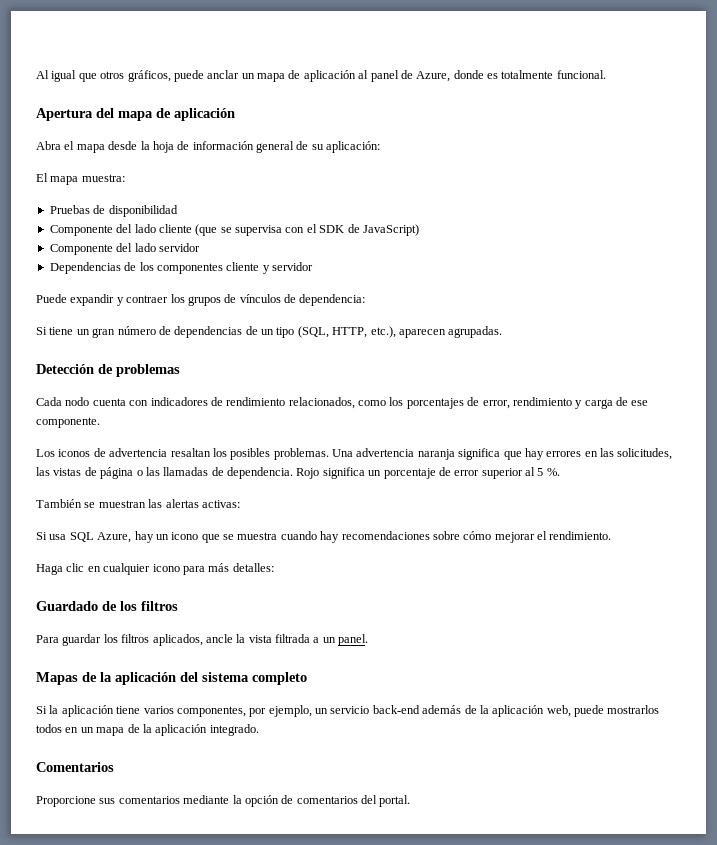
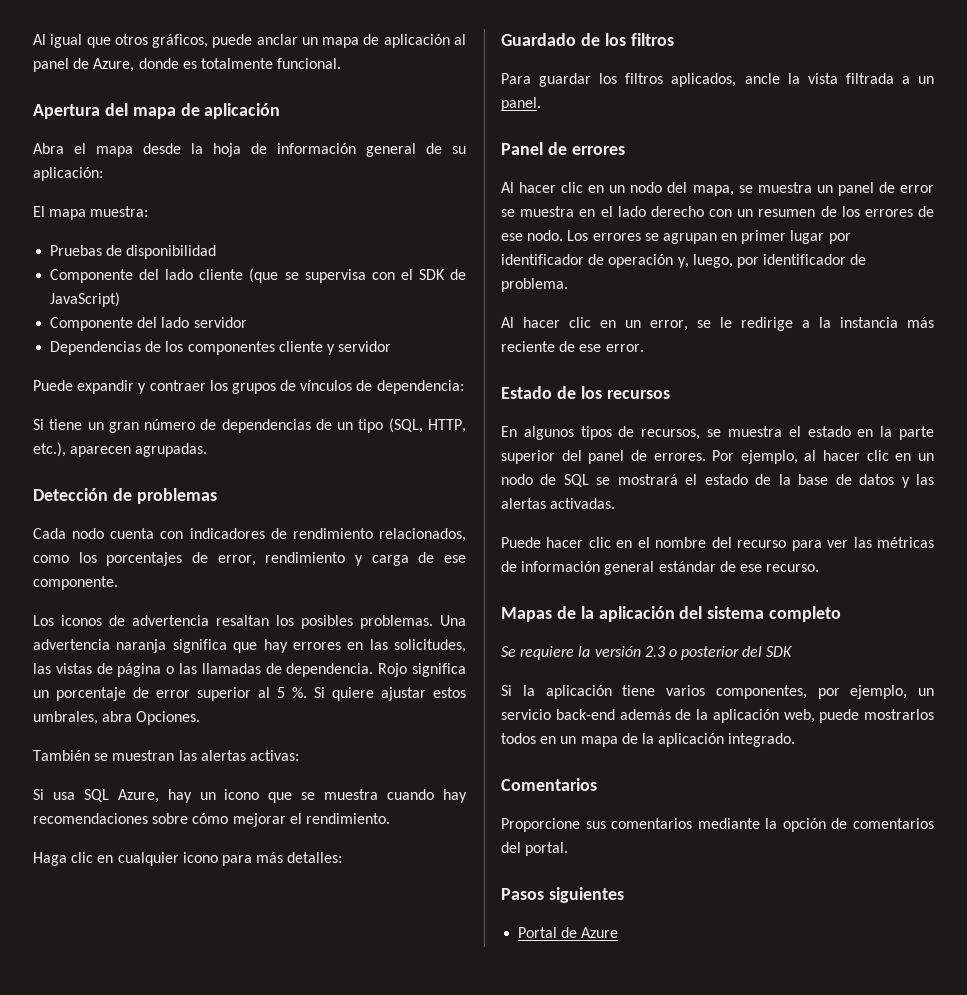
(560, 472) none -> [314,687,466,701] [33,711,201,725] Si quiere ajustar estos umbrales, abra Opciones.
(369, 640) none -> [501,142,625,155] [501,182,934,196] [501,206,934,217] [501,230,851,244] [501,254,867,268] [501,278,568,292] [501,317,934,331] [501,341,644,352] [501,386,670,399] [501,426,934,440] [501,450,934,464] [501,474,934,488] [501,498,616,509] [501,537,934,551] [501,561,820,575] // Panel de errores // Al hacer clic en un nodo del mapa, se muestra un panel de error se muestra en el lado derecho con un resumen de los errores de ese nodo. Los errores se agrupan en primer lugar por identificador de operación y, luego, por identificador de problema. // Al hacer clic en un error, se le redirige a la instancia más reciente de ese error. // Estado de los recursos // En algunos tipos de recursos, se muestra el estado en la parte superior del panel de errores. Por ejemplo, al hacer clic en un nodo de SQL se mostrará el estado de la base de datos y las alertas activadas. // Puede hacer clic en el nombre del recurso para ver las métricas de información general estándar de ese recurso.
(307, 678) none -> [501,646,793,660] // Se requiere la versión 2.3 o posterior del SDK
(411, 801) none -> [501,887,624,903] [518,927,619,938] // Pasos siguientes // Portal de Azure

